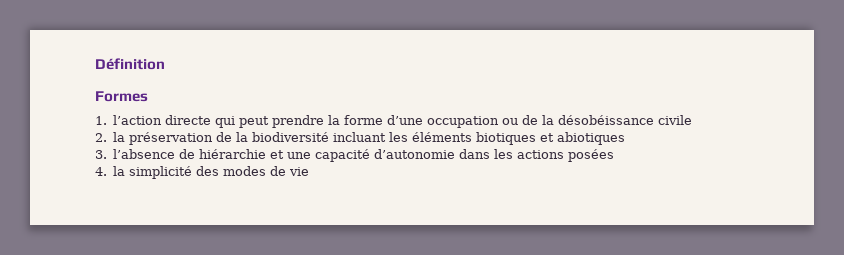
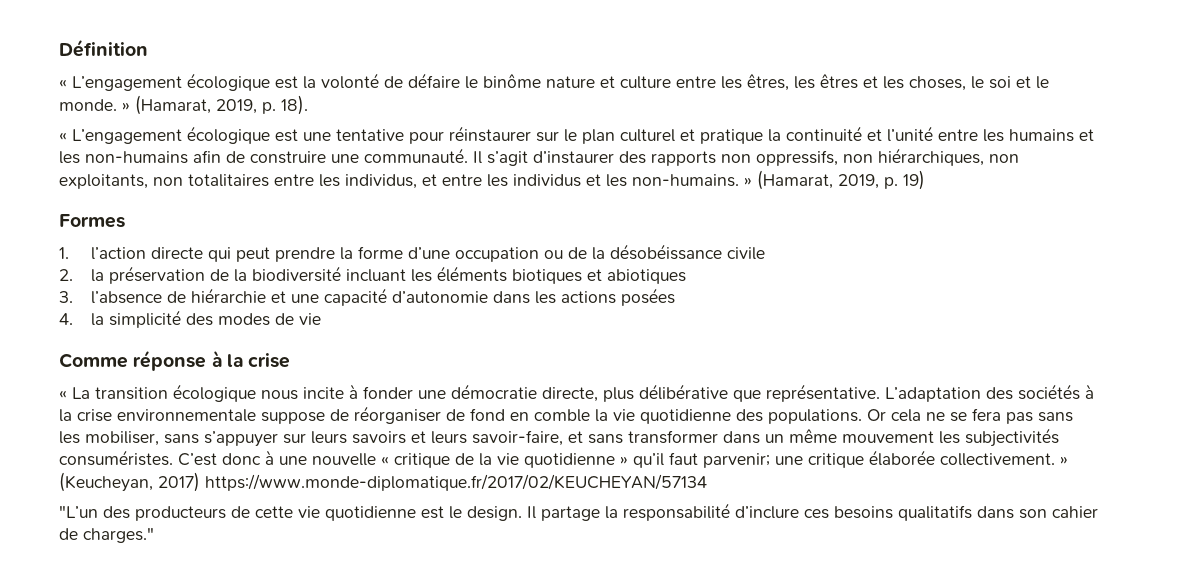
(165, 64) none -> [59,73,1049,91] [59,95,308,115] [59,126,1094,144] [59,148,1019,166] [59,170,925,190] // « L’engagement écologique est la volonté de défaire le binôme nature et culture entre les êtres, les êtres et les choses, le soi et le monde. » (Hamarat, 2019, p. 18). // « L’engagement écologique est une tentative pour réinstaurer sur le plan culturel et pratique la continuité et l’unité entre les humains et les non-humains afin de construire une communauté. Il s’agit d’instaurer des rapports non oppressifs, non hiérarchiques, non exploitants, non totalitaires entre les individus, et entre les individus et les non-humains. » (Hamarat, 2019, p. 19)
(310, 171) none -> [59,350,291,371] [59,384,1094,402] [59,406,1073,424] [59,428,1059,447] [59,450,1068,468] [59,472,707,492] [59,503,1098,521] [59,527,154,543] // Comme réponse à la crise // « La transition écologique nous incite à fonder une démocratie directe, plus délibérative que représentative. L’adaptation des sociétés à la crise environnementale suppose de réorganiser de fond en comble la vie quotidienne des populations. Or cela ne se fera pas sans les mobiliser, sans s’appuyer sur leurs savoirs et leurs savoir-faire, et sans transformer dans un même mouvement les subjectivités consuméristes. C’est donc à une nouvelle « critique de la vie quotidienne » qu’il faut parvenir; une critique élaborée collectivement. » (Keucheyan, 2017) https://www.monde-diplomatique.fr/2017/02/KEUCHEYAN/57134 // "L’un des producteurs de cette vie quotidienne est le design. Il partage la responsabilité d’inclure ces besoins qualitatifs dans son cahier de charges."

